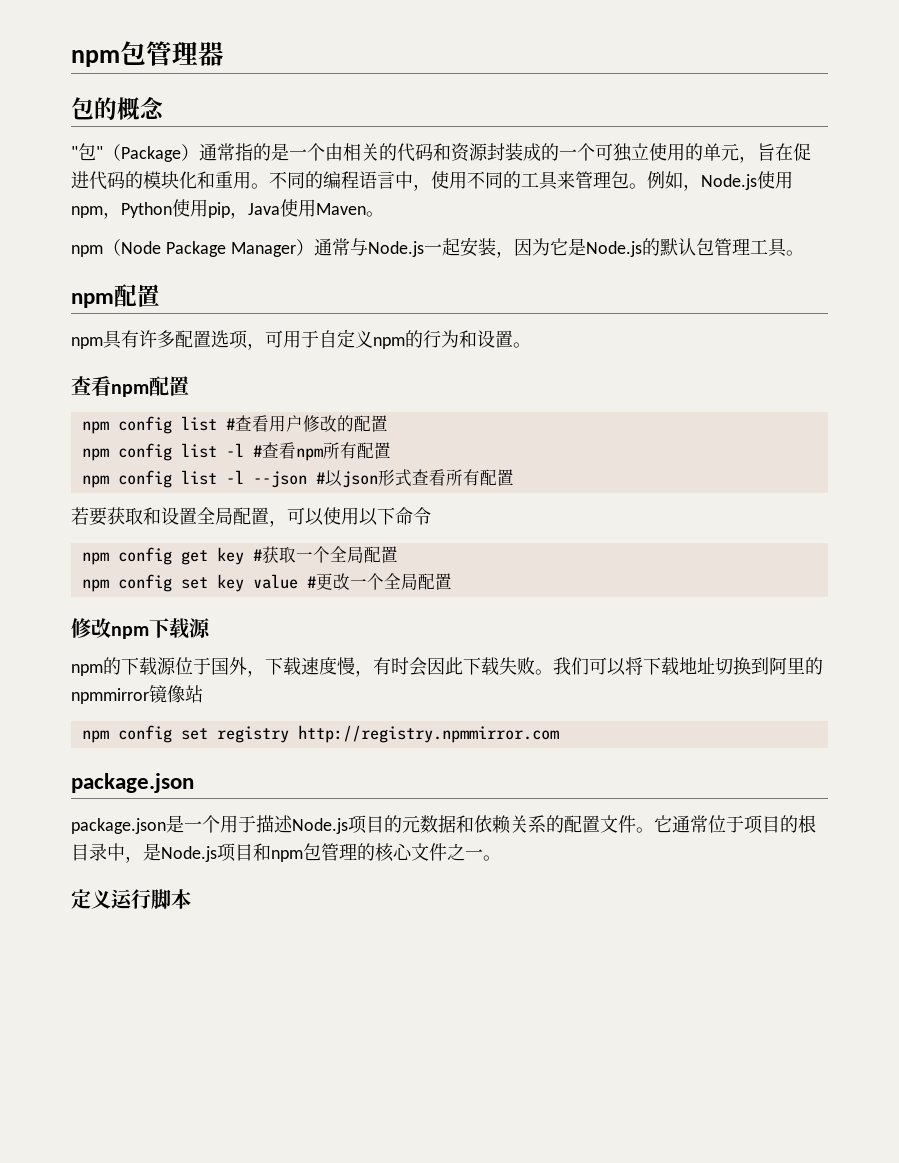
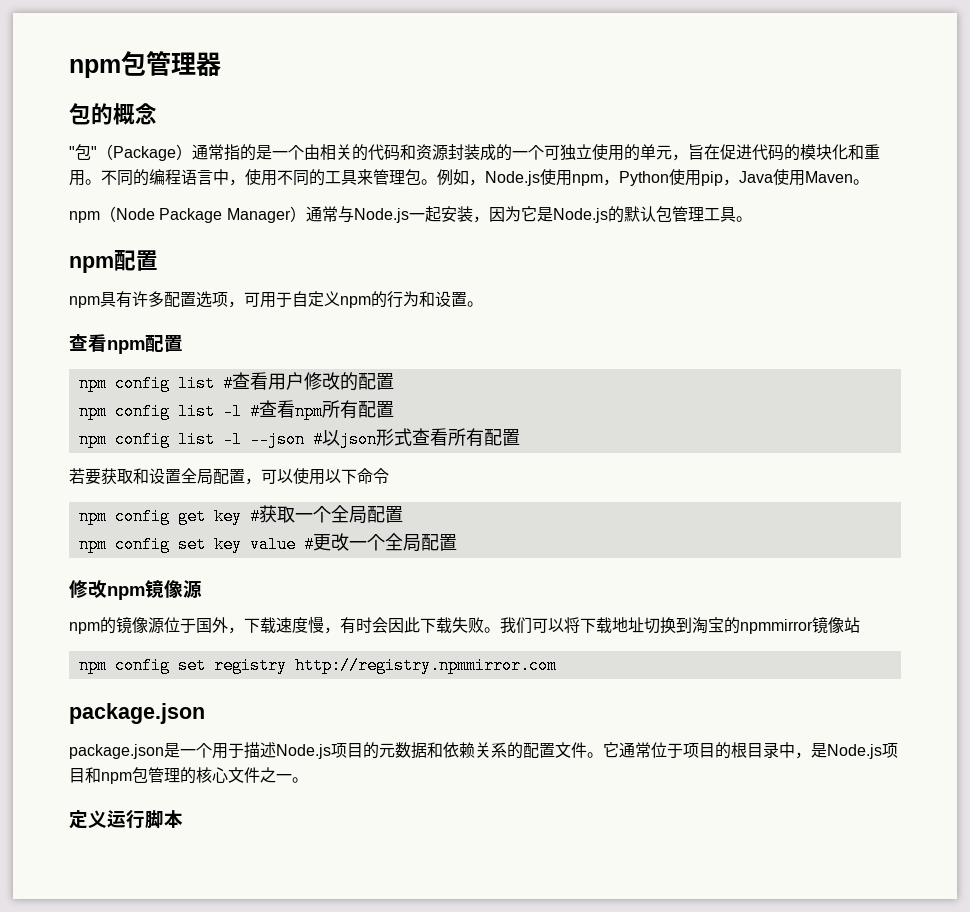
[149,618,190,639] 下载 -> [145,579,183,598] 镜像
[121,657,157,675] 下载 -> [116,616,148,634] 镜像
[769,657,805,675] 阿里 -> [692,617,724,634] 淘宝

